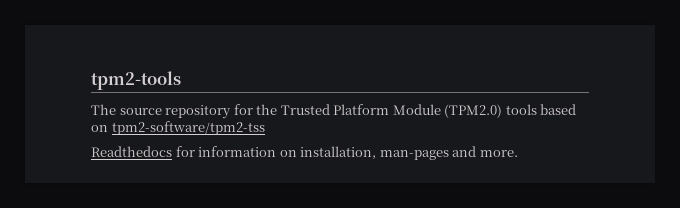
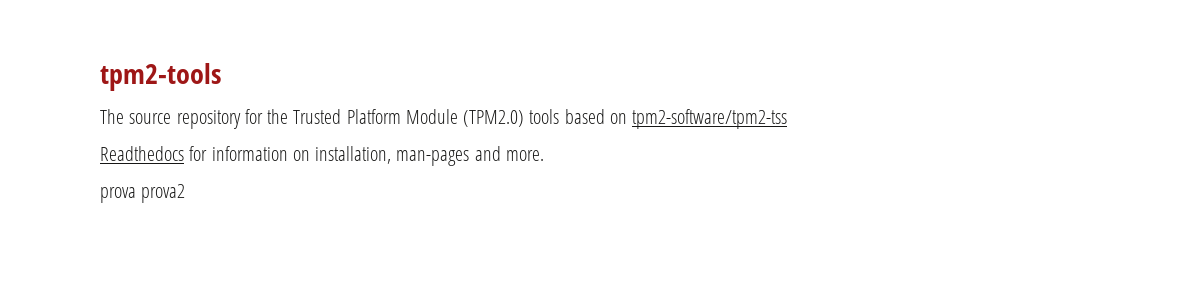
(518, 153) none -> [100,184,186,203] // prova prova2

